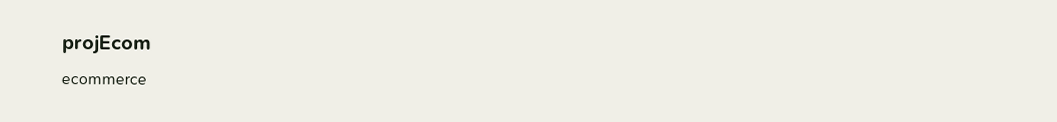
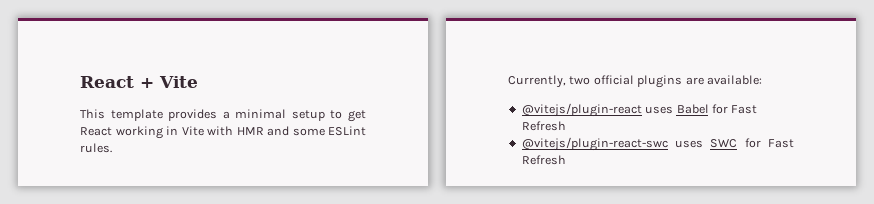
[62,34,152,55] [61,75,147,85] projEcom // ecommerce -> [80,76,198,88] [80,109,366,122] [80,126,366,139] [80,143,112,153] [508,75,762,88] [521,103,758,117] [521,121,566,131] [521,137,794,151] [521,155,566,165] React + Vite // This template provides a minimal setup to get React working in Vite with HMR and some ESLint rules. // Currently, two official plugins are available: // @vitejs/plugin-react uses Babel for Fast Refresh // @vitejs/plugin-react-swc uses SWC for Fast Refresh

